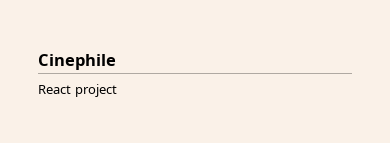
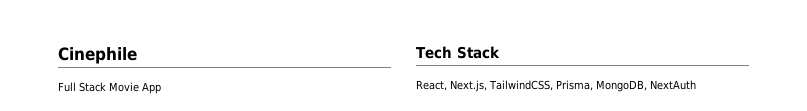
[38,84,117,97] React project -> [58,82,161,94] [416,46,500,59] [416,80,696,92] Full Stack Movie App // Tech Stack // React, Next.js, TailwindCSS, Prisma, MongoDB, NextAuth

